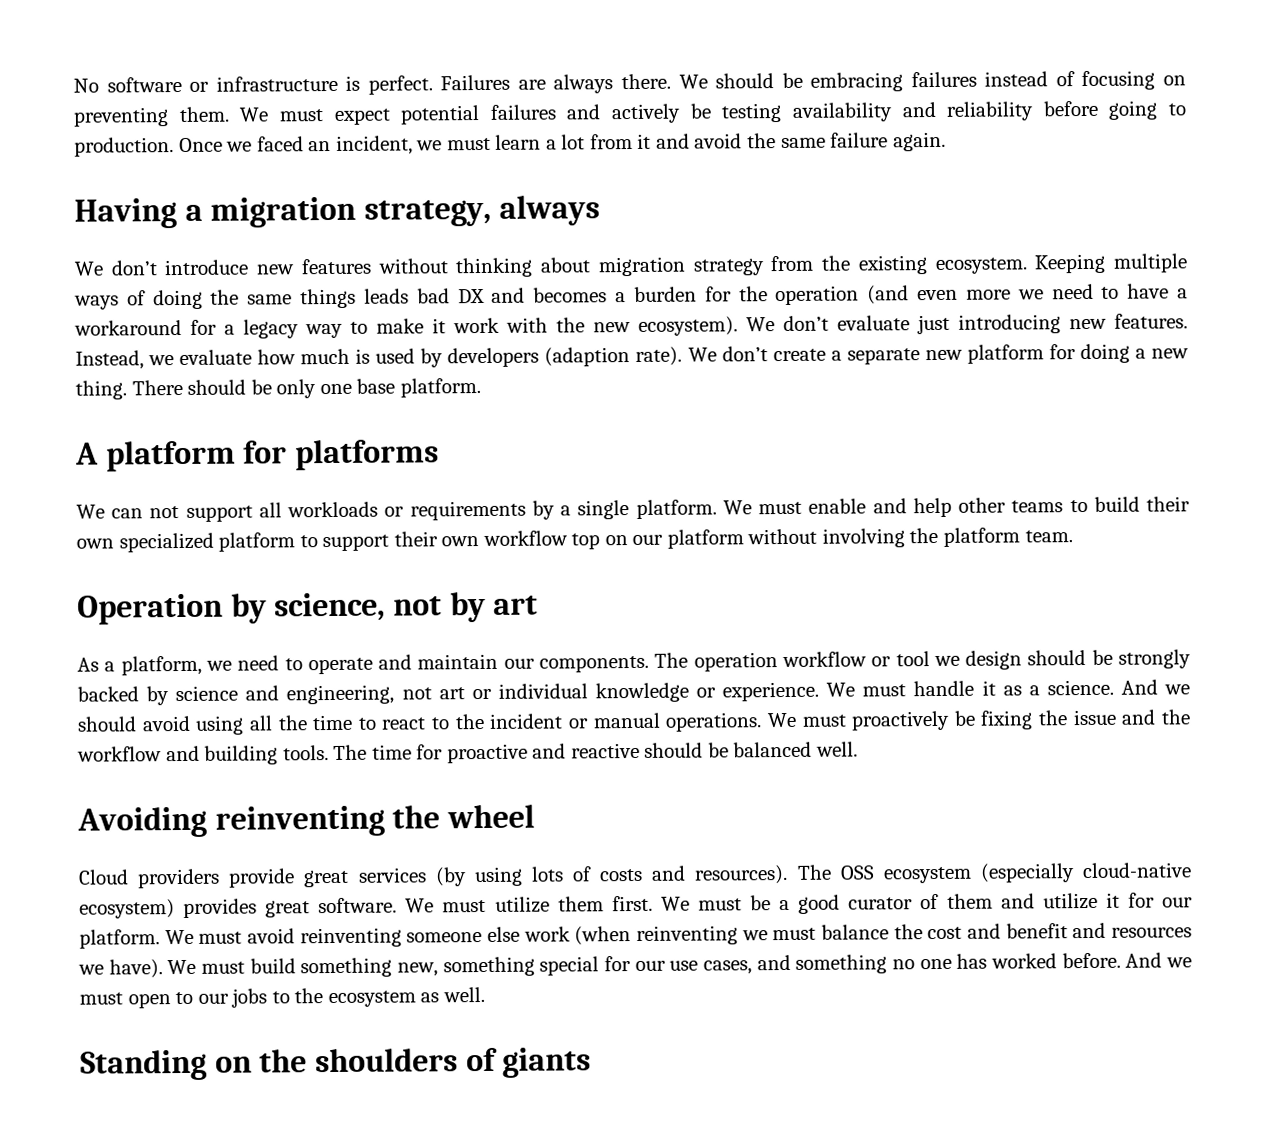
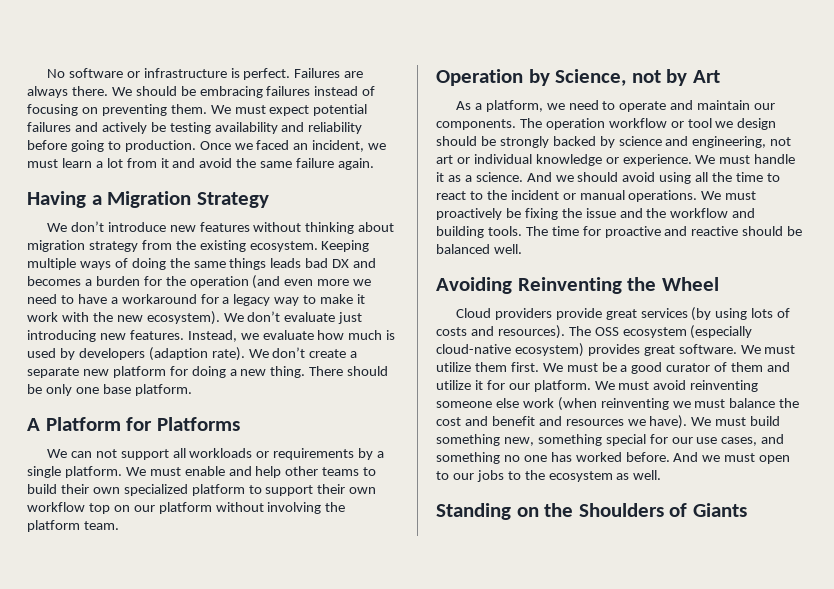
[210,195,600,228] migration strategy, always -> [107,191,269,208] Migration Strategy
[105,439,439,472] platform for platforms -> [45,417,240,431] Platform for Platforms
[274,592,386,622] science, -> [555,69,627,86] Science,
[493,595,539,615] art -> [692,70,720,83] Art
[214,804,535,837] reinventing the wheel -> [517,277,719,294] Reinventing the Wheel
[314,1047,592,1078] shoulders of giants -> [578,503,747,517] Shoulders of Giants

